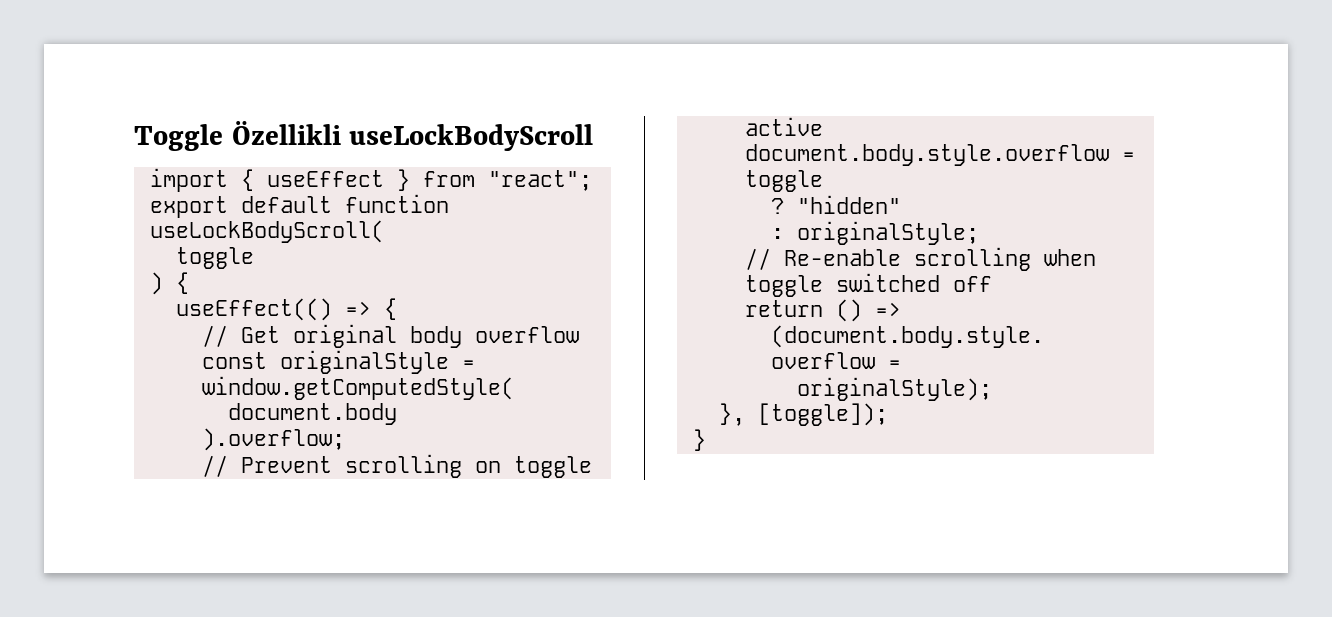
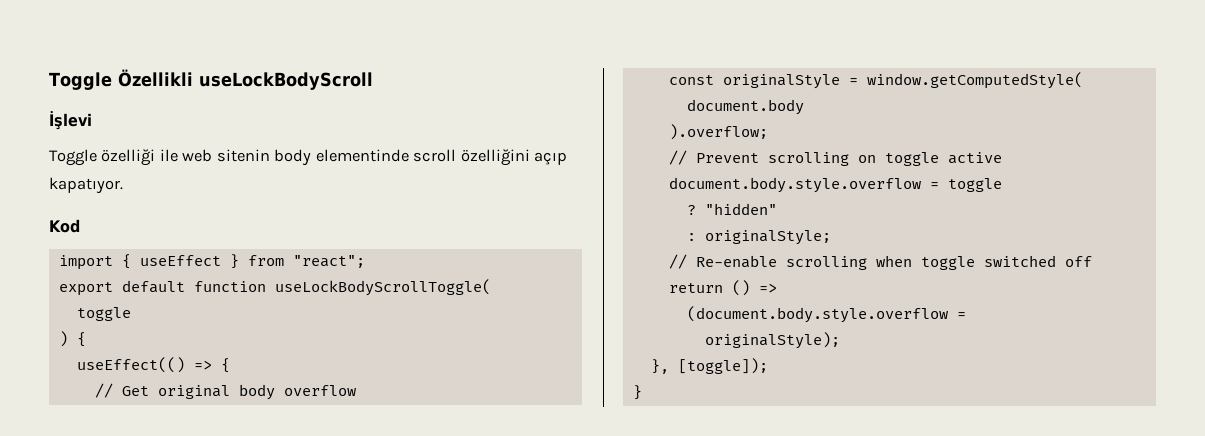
(594, 137) none -> [49,111,92,130] [49,149,568,166] [49,177,123,194] [49,219,80,233] // İşlevi // Toggle özelliği ile web sitenin body elementinde scroll özelliğini açıp kapatıyor. // Kod
[149,220,384,243] useLockBodyScroll( -> [274,279,491,296] useLockBodyScrollToggle(

